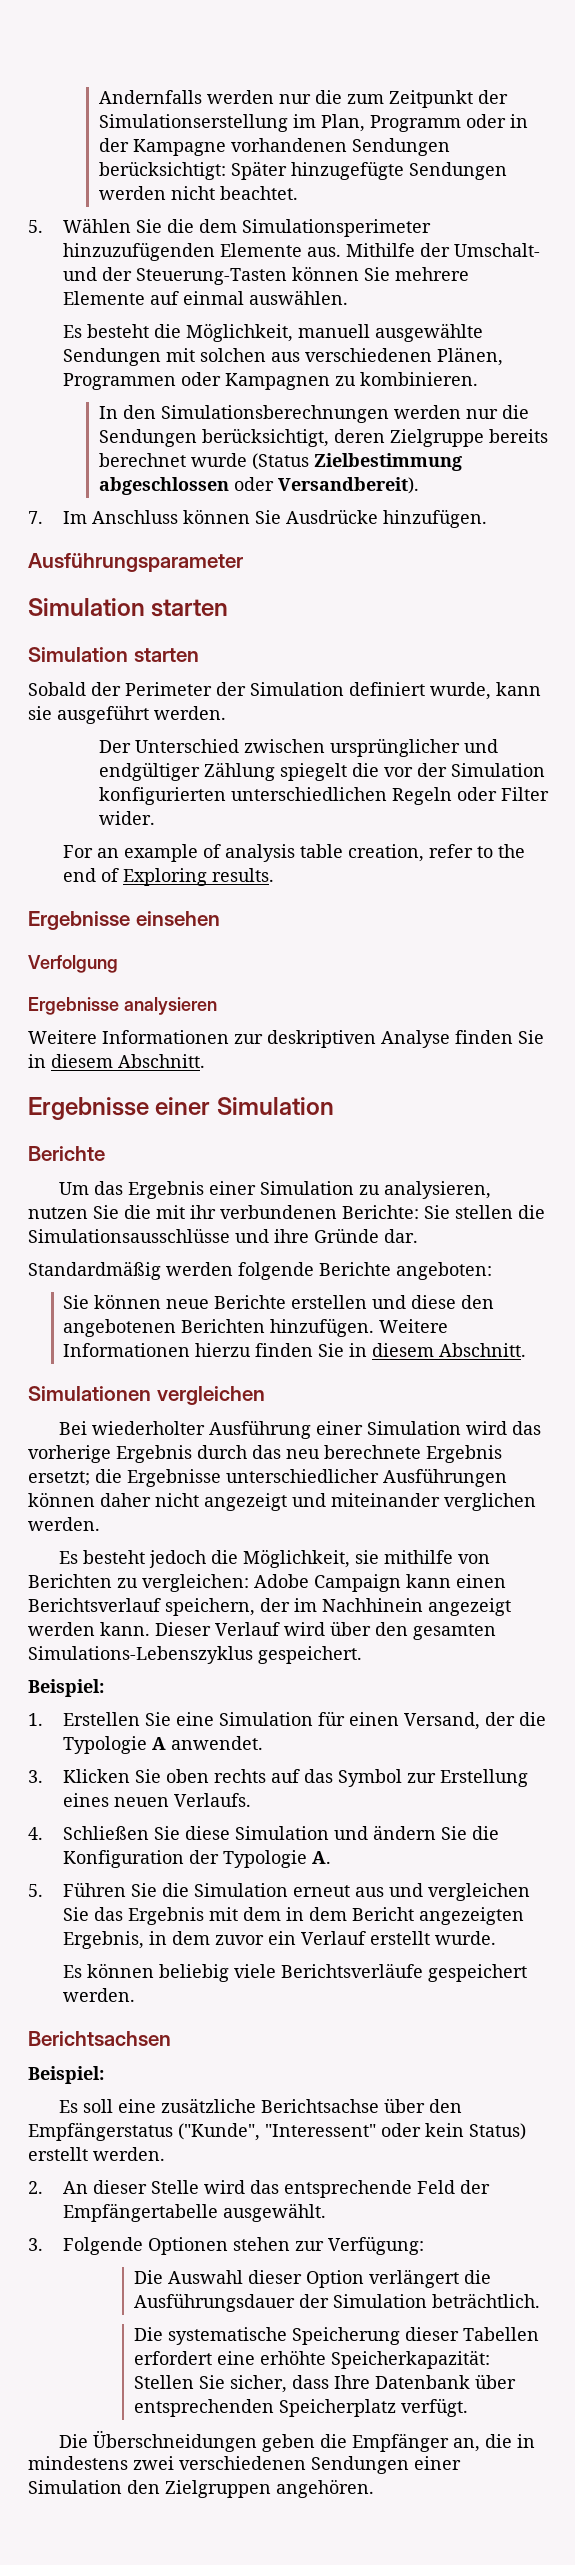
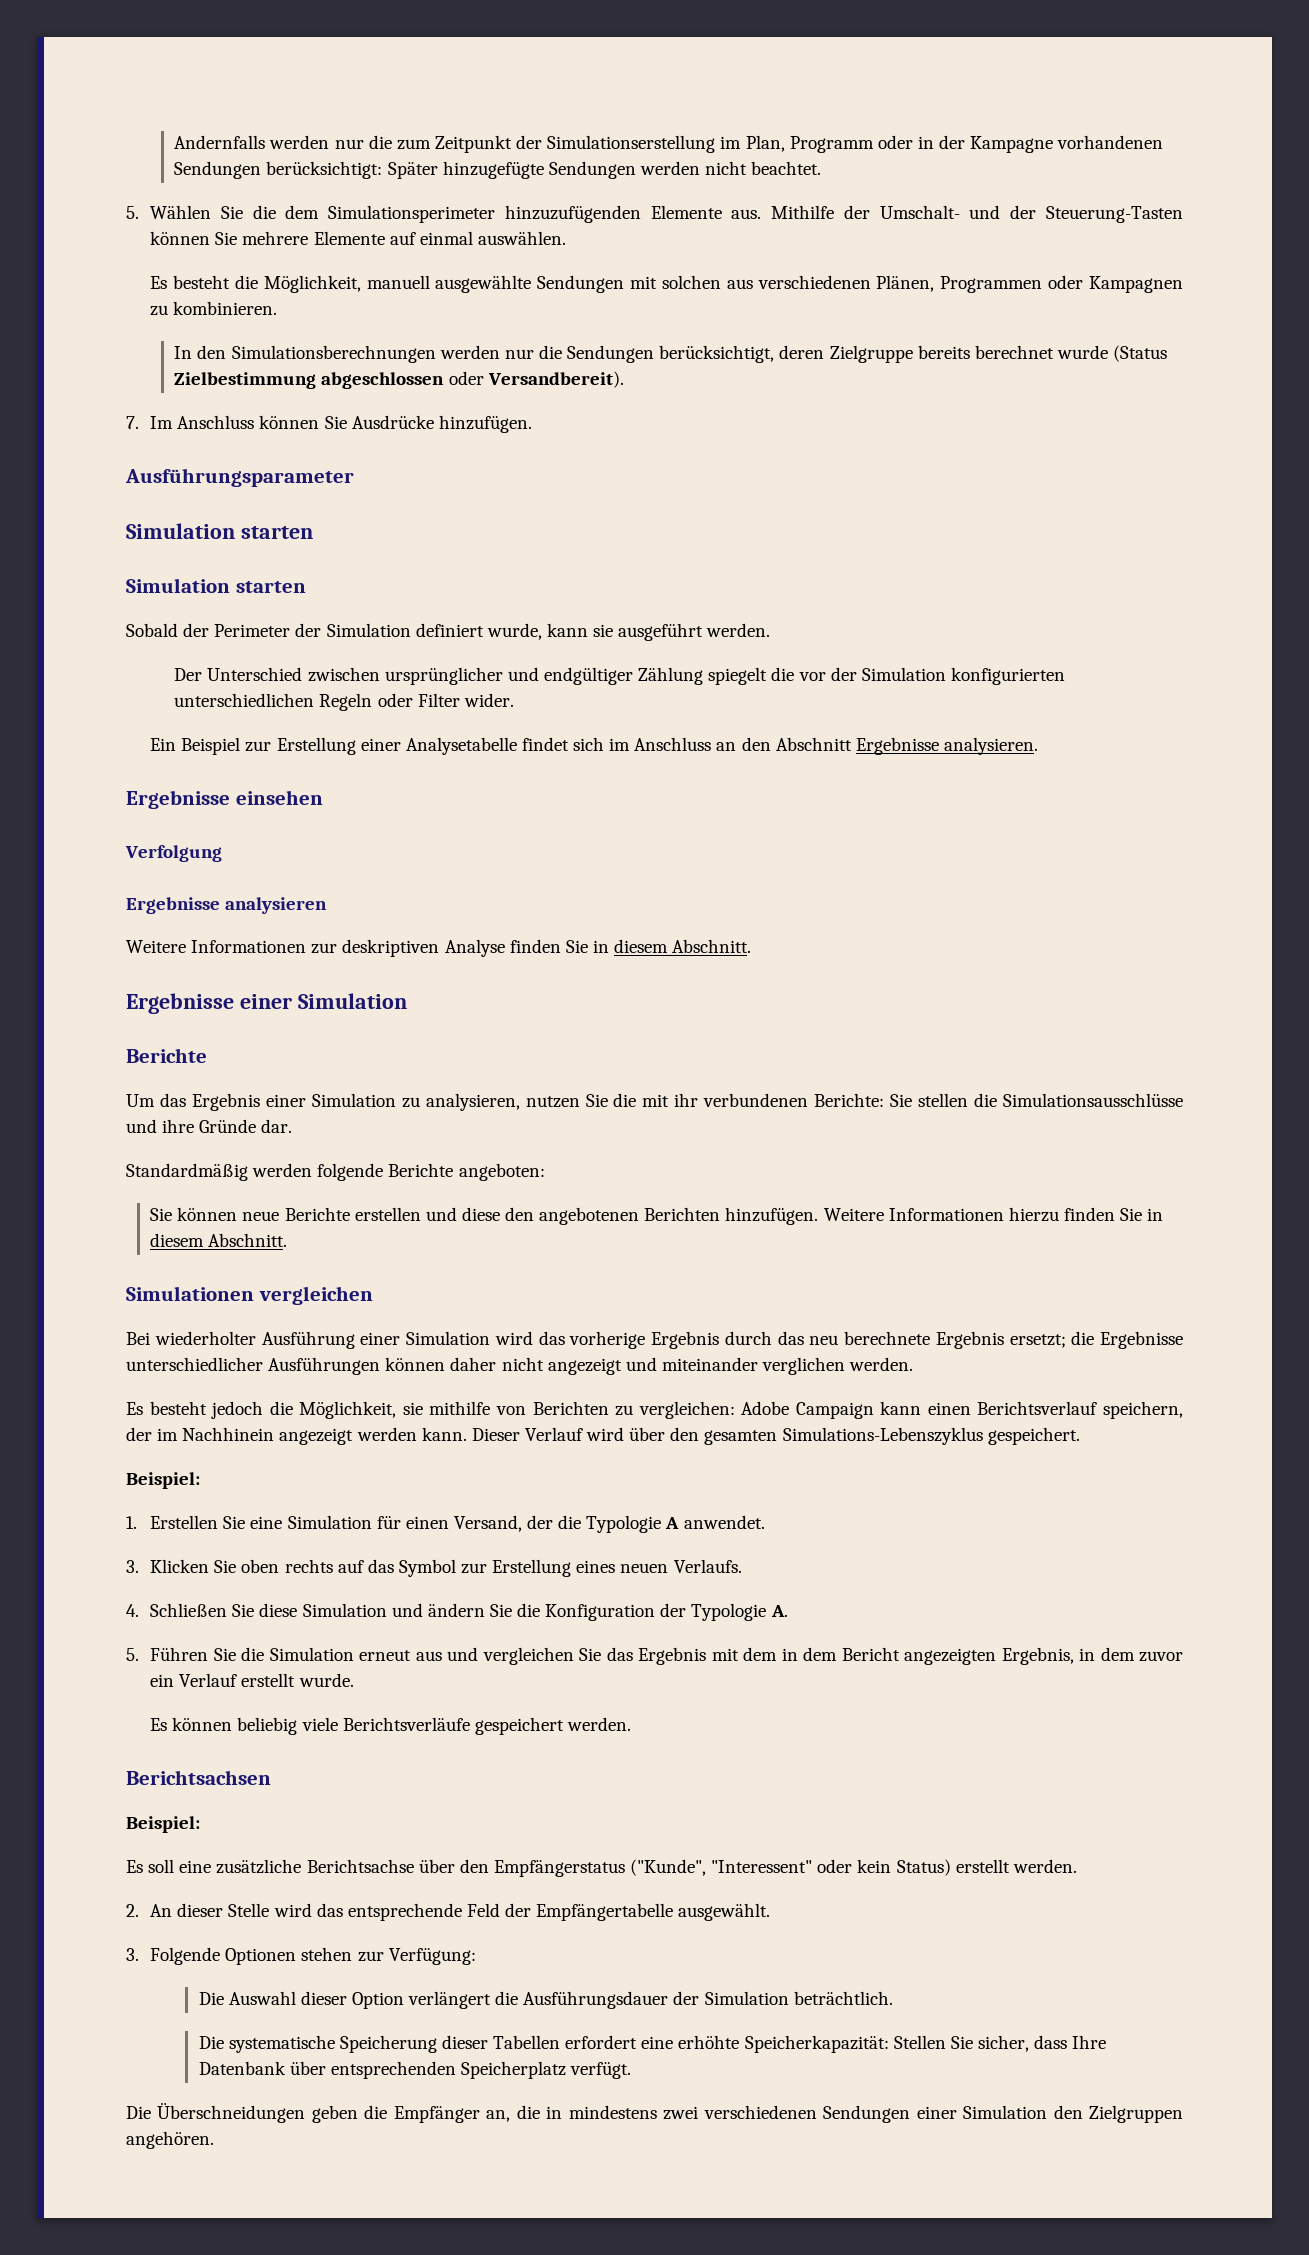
[63,844,526,862] [63,868,275,886] For an example of analysis table creation, refer to the end of Exploring results. -> [150,737,1038,755] Ein Beispiel zur Erstellung einer Analysetabelle findet sich im Anschluss an den Abschnitt Ergebnisse analysieren.

